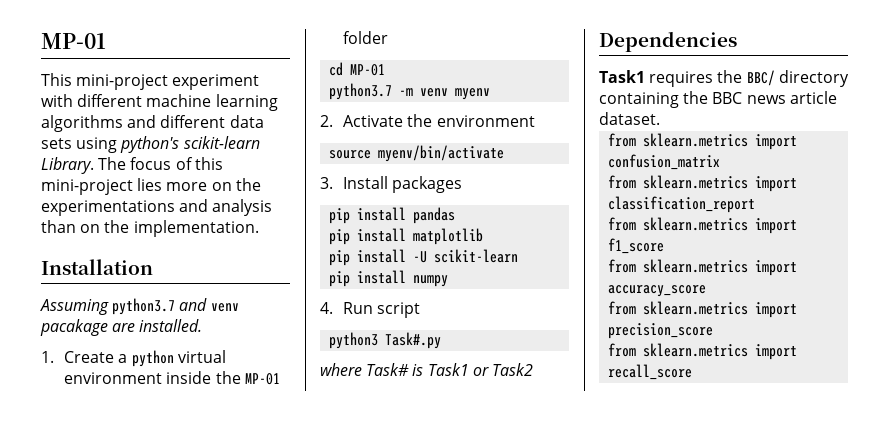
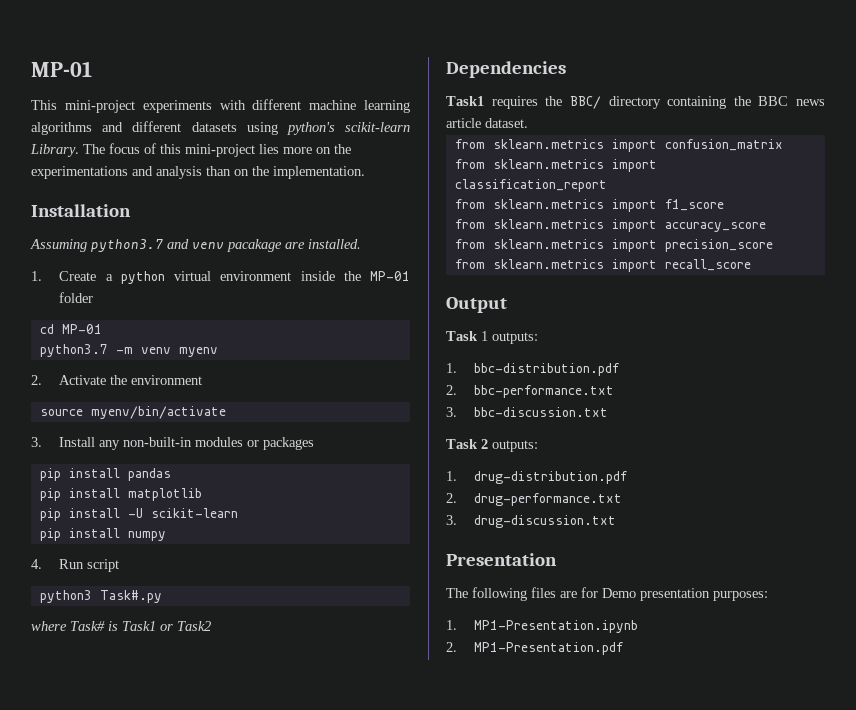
[172,74,260,90] experiment -> [142,100,212,113] experiments
[229,115,264,128] [41,138,72,149] data sets -> [191,122,237,132] datasets
(389, 182) none -> [99,437,260,450] any non-built-in modules or
(693, 372) none -> [446,297,507,313] [446,331,538,344] [446,363,620,376] [446,385,615,398] [446,407,609,417] [446,439,538,452] [446,471,628,484] [446,493,623,506] [446,515,617,528] [446,553,557,566] [446,587,768,601] [446,620,639,633] [446,642,624,655] // Output // Task 1 outputs: // 1. bbc-distribution.pdf // 2. bbc-performance.txt // 3. bbc-discussion.txt // Task 2 outputs: // 1. drug-distribution.pdf // 2. drug-performance.txt // 3. drug-discussion.txt // Presentation // The following files are for Demo presentation purposes: // 1. MP1-Presentation.ipynb // 2. MP1-Presentation.pdf

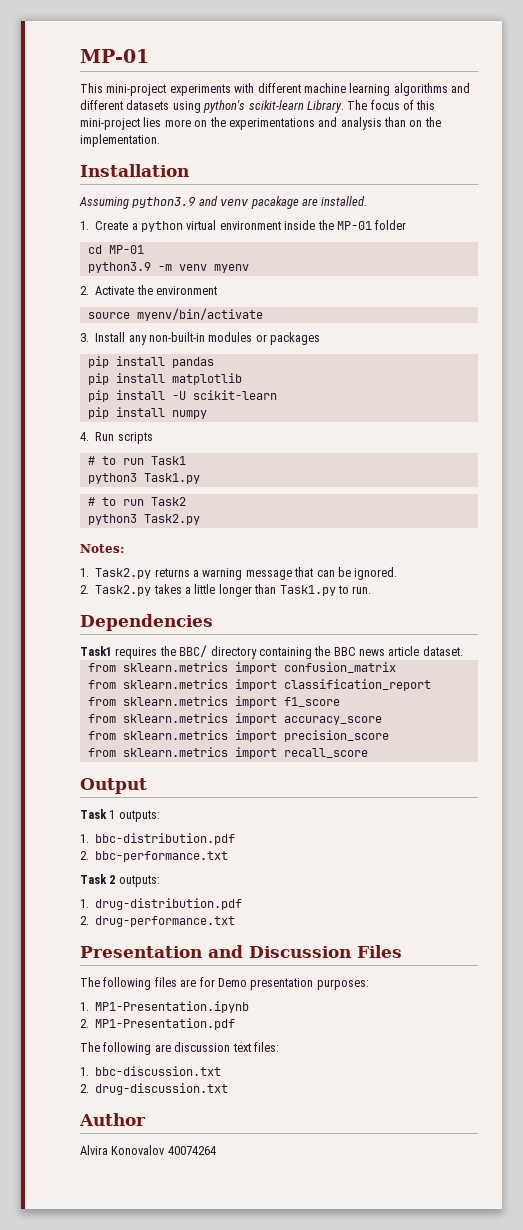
[91,239,163,252] python3.7 -> [132,197,197,208] python3.9
[39,344,108,357] python3.7 -> [87,262,151,273] python3.9
[87,559,120,572] [39,590,162,603] [31,621,211,631] script // python3 Task#.py // where Task# is Task1 or Task2 -> [117,432,153,444] [87,456,186,465] [87,473,200,484] [87,497,186,506] [87,514,200,525] [80,544,124,553] [80,567,398,580] [80,584,372,597] scripts // # to run Task1 // python3 Task1.py // # to run Task2 // python3 Task2.py // Notes: // 1. Task2.py returns a warning message that can be ignored. // 2. Task2.py takes a little longer than Task1.py to run.
[446,407,609,417] // 3. bbc-discussion.txt -> (229, 856) none
[446,515,617,528] // 3. drug-discussion.txt -> (236, 921) none
(557, 559) none -> [208,945,402,958] and Discussion Files
(624, 648) none -> [80,1042,279,1055] [80,1066,222,1076] [80,1083,229,1095] [79,1113,146,1126] [80,1145,216,1155] // The following are discussion text files: // 1. bbc-discussion.txt // 2. drug-discussion.txt // Author // Alvira Konovalov 40074264

